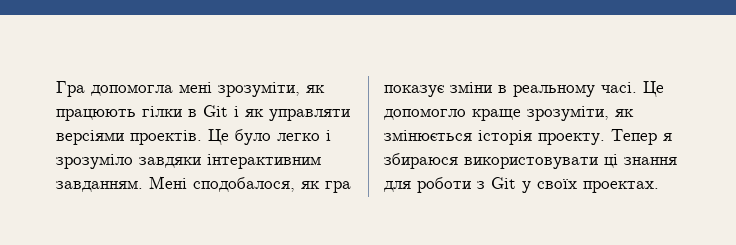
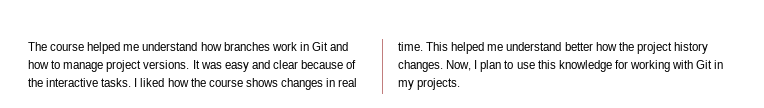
[56,81,325,97] [56,105,350,121] [56,129,331,145] [56,154,321,169] [56,176,351,193] [384,81,664,97] [384,106,634,121] [384,129,672,145] [384,153,677,169] [384,177,659,193] Гра допомогла мені зрозуміти, як працюють гілки в Git і як управляти версіями проектів. Це було легко і зрозуміло завдяки інтерактивним завданням. Мені сподобалося, як гра показує зміни в реальному часі. Це допомогло краще зрозуміти, як змінюється історія проекту. Тепер я збираюся використовувати ці знання для роботи з Git у своїх проектах. -> [28,42,349,54] [28,60,357,72] [28,78,358,90] [398,42,708,54] [398,60,724,72] [398,78,461,90] The course helped me understand how branches work in Git and how to manage project versions. It was easy and clear because of the interactive tasks. I liked how the course shows changes in real time. This helped me understand better how the project history changes. Now, I plan to use this knowledge for working with Git in my projects.

